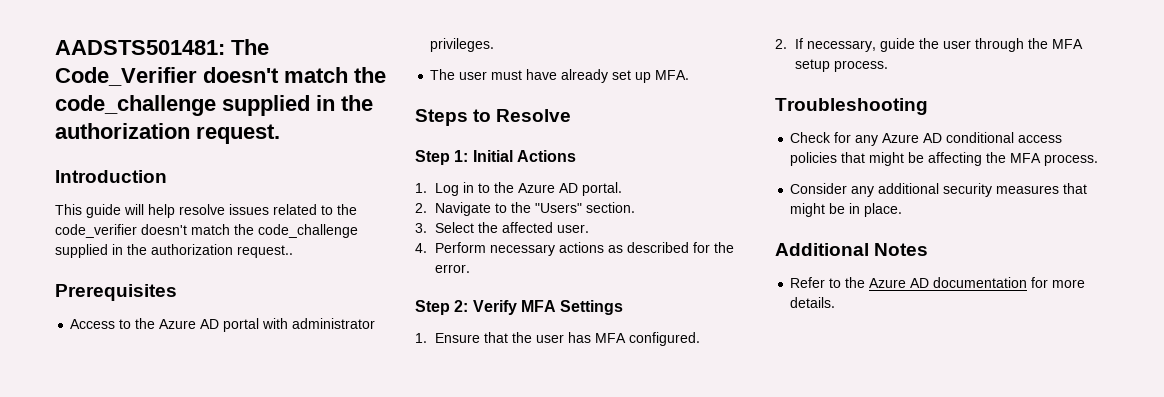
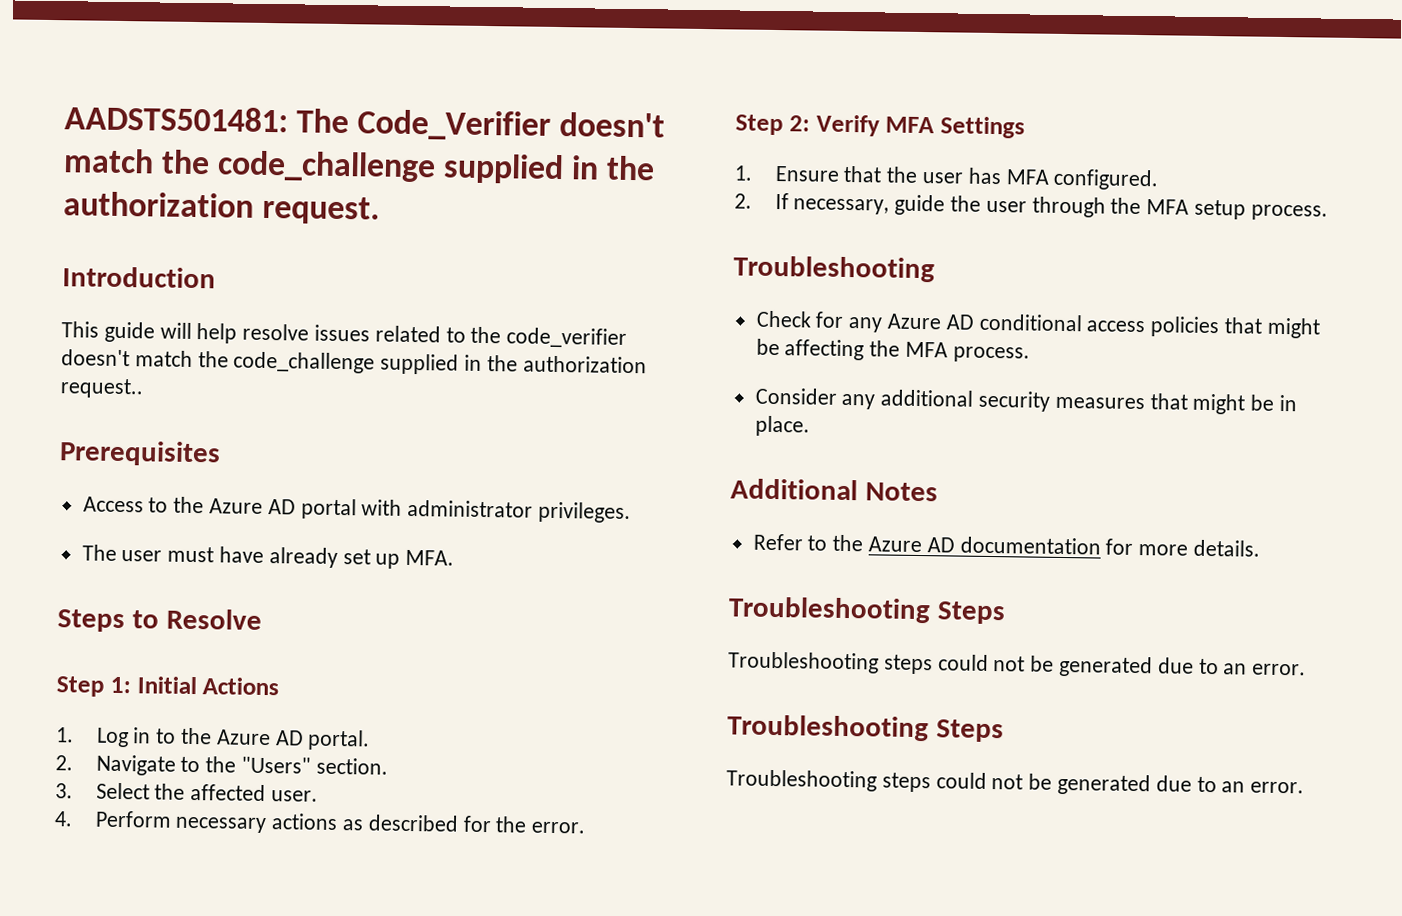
(836, 302) none -> [728,596,1006,625] [728,651,1307,678] [727,714,1004,743] [726,769,1305,796] // Troubleshooting Steps // Troubleshooting steps could not be generated due to an error. // Troubleshooting Steps // Troubleshooting steps could not be generated due to an error.

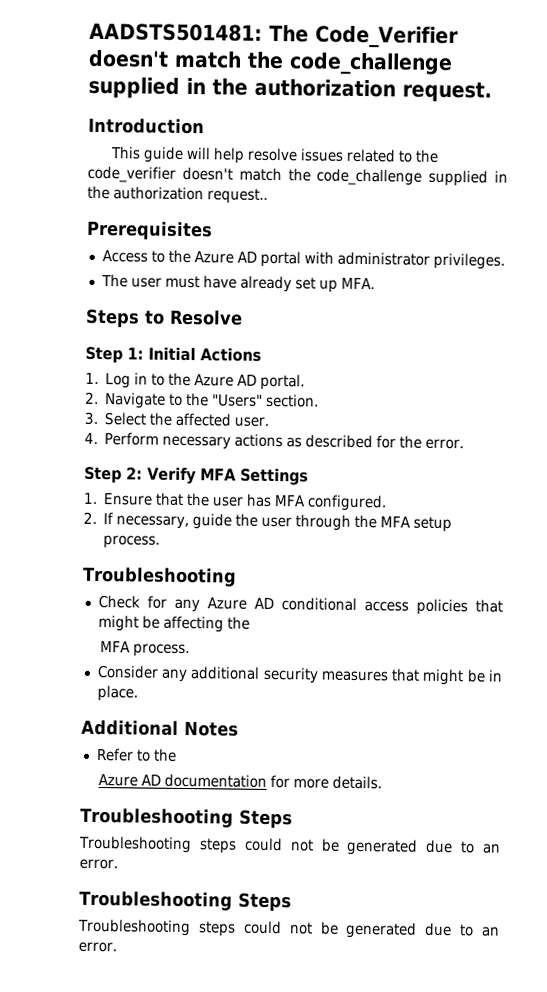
(901, 348) none -> (250, 623) //
(864, 543) none -> (177, 755) //

